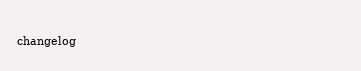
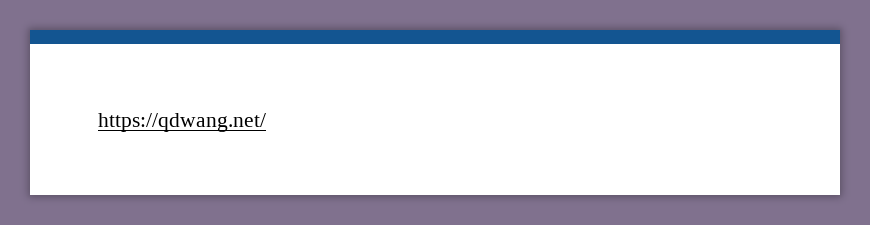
[17,36,76,47] changelog -> [98,113,266,132] https://qdwang.net/

